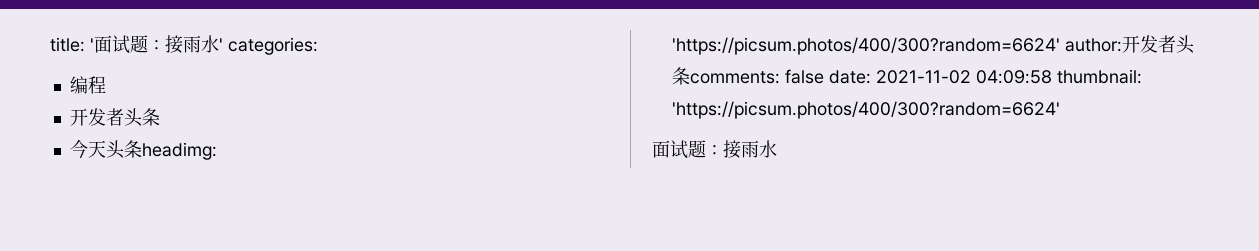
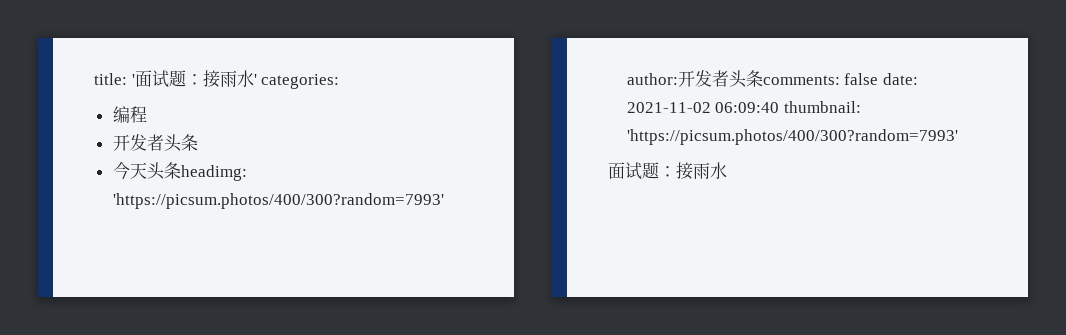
[671,37,1060,55] 'https://picsum.photos/400/300?random=6624' -> [112,193,444,209] 'https://picsum.photos/400/300?random=7993'
[975,69,1142,84] [671,101,1060,119] 04:09:58 thumbnail: 'https://picsum.photos/400/300?random=6624' -> [715,101,861,113] [626,129,958,145] 06:09:40 thumbnail: 'https://picsum.photos/400/300?random=7993'

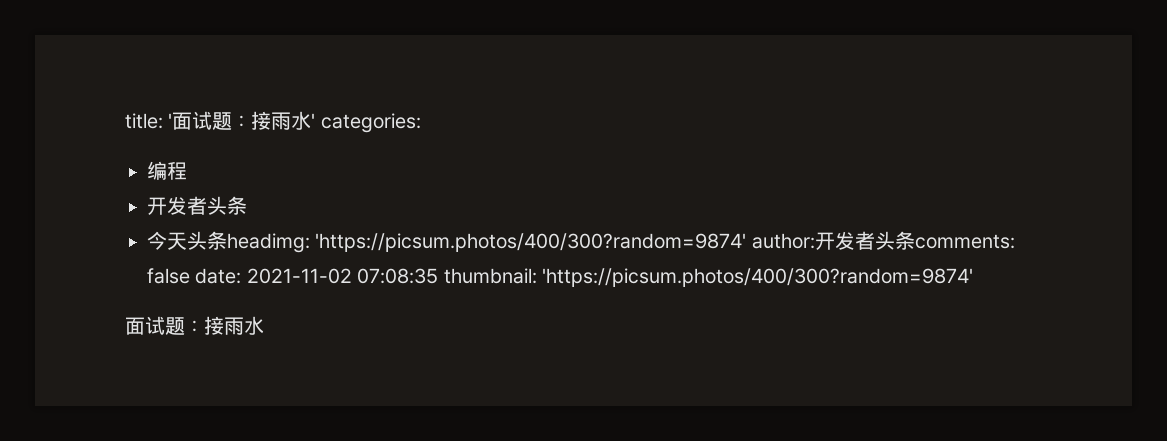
[112,193,444,209] 'https://picsum.photos/400/300?random=7993' -> [315,233,747,252] 'https://picsum.photos/400/300?random=9874'
[715,101,861,113] [626,129,958,145] 06:09:40 thumbnail: 'https://picsum.photos/400/300?random=7993' -> [357,268,973,287] 07:08:35 thumbnail: 'https://picsum.photos/400/300?random=9874'

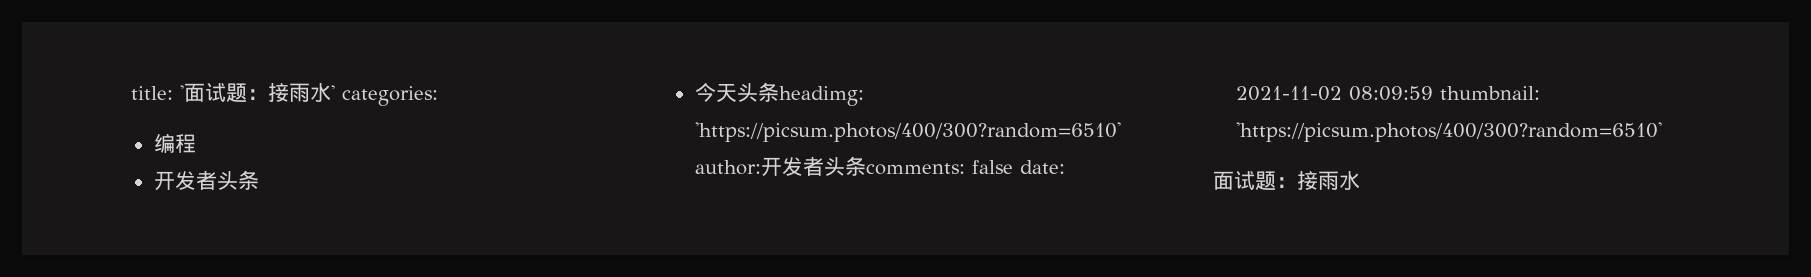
[315,233,747,252] 'https://picsum.photos/400/300?random=9874' -> [694,122,1121,142] 'https://picsum.photos/400/300?random=6510'
[357,268,973,287] 07:08:35 thumbnail: 'https://picsum.photos/400/300?random=9874' -> [1348,86,1540,101] [1235,122,1662,142] 08:09:59 thumbnail: 'https://picsum.photos/400/300?random=6510'

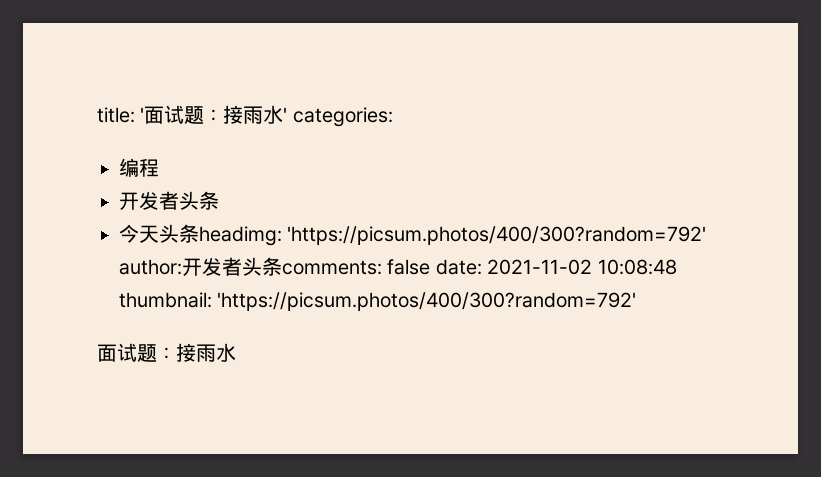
[694,122,1121,142] 'https://picsum.photos/400/300?random=6510' -> [287,226,707,245] 'https://picsum.photos/400/300?random=792'
[1348,86,1540,101] [1235,122,1662,142] 08:09:59 thumbnail: 'https://picsum.photos/400/300?random=6510' -> [597,259,677,275] [119,292,637,311] 10:08:48 thumbnail: 'https://picsum.photos/400/300?random=792'

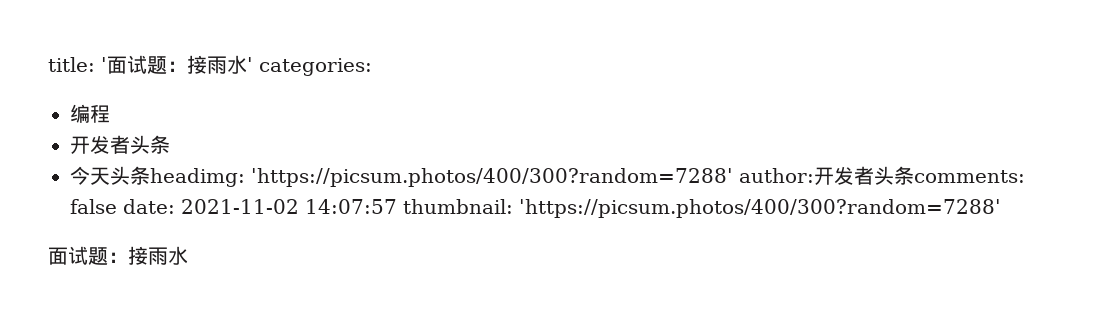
[287,226,707,245] 'https://picsum.photos/400/300?random=792' -> [251,168,733,187] 'https://picsum.photos/400/300?random=7288'
[597,259,677,275] [119,292,637,311] 10:08:48 thumbnail: 'https://picsum.photos/400/300?random=792' -> [305,199,1001,218] 14:07:57 thumbnail: 'https://picsum.photos/400/300?random=7288'

